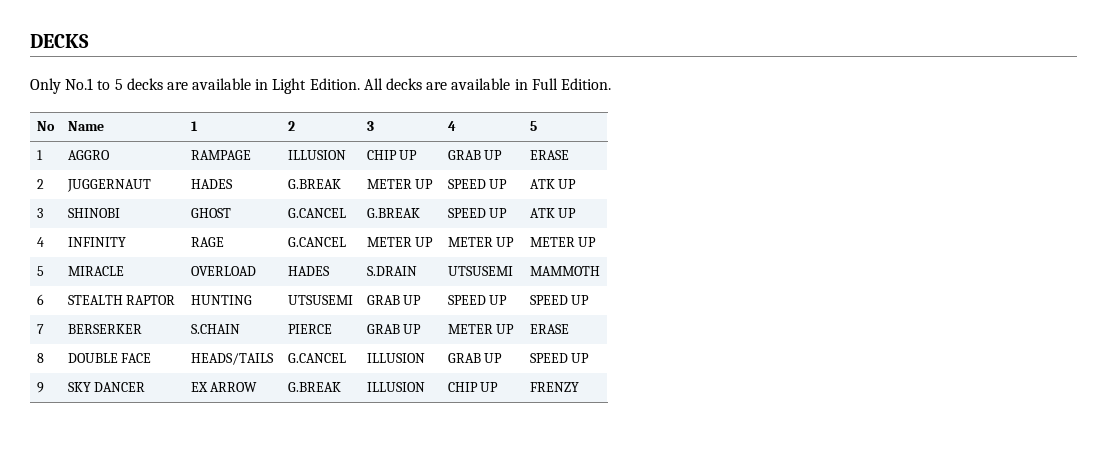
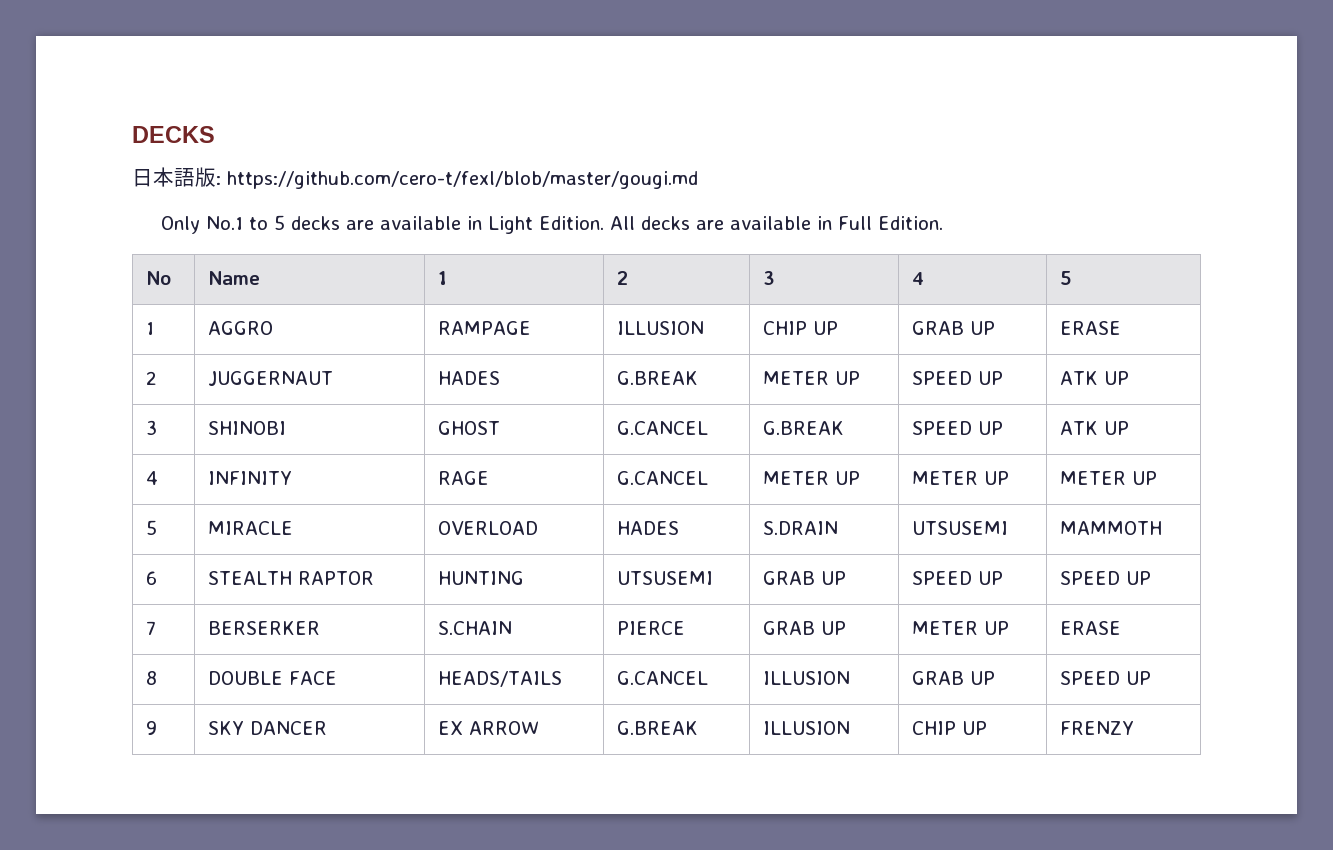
(89, 41) none -> [132,167,698,189] // 日本語版: https://github.com/cero-t/fexl/blob/master/gougi.md

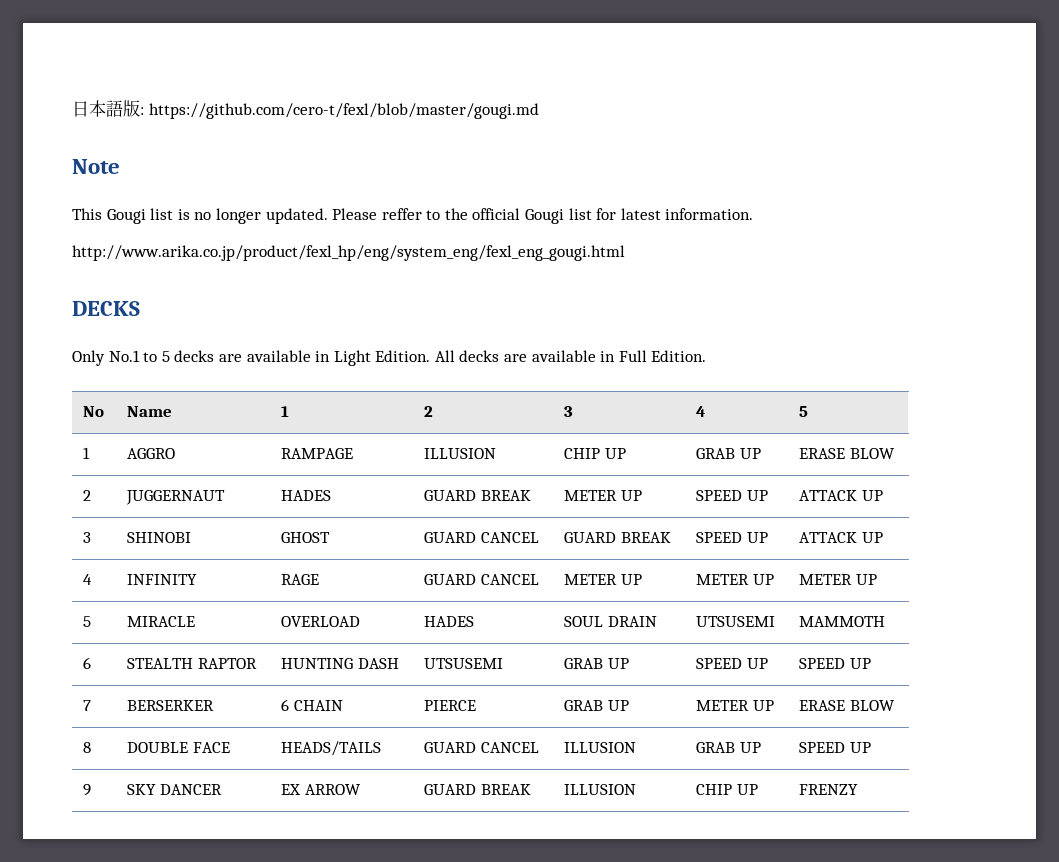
[132,126,215,143] DECKS // -> (72, 109) none
(698, 180) none -> [72,159,120,174] [72,208,754,224] [72,245,625,261] [72,301,140,316] // Note // This Gougi list is no longer updated. Please reffer to the official Gougi list for latest information. // http://www.arika.co.jp/product/fexl_hp/eng/system_eng/fexl_eng_gougi.html // DECKS
(1121, 328) none -> [850,448,896,459] BLOW
[616,371,698,385] G.BREAK -> [424,490,532,501] GUARD BREAK
[1059,371,1098,385] ATK -> [799,490,858,501] ATTACK
[616,421,708,435] [762,421,844,435] [911,421,1003,435] [1059,421,1098,435] G.CANCEL | G.BREAK | SPEED UP | ATK -> [424,532,540,543] [564,532,672,543] [696,532,769,543] [799,532,858,543] GUARD CANCEL | GUARD BREAK | SPEED UP | ATTACK
[616,471,708,485] G.CANCEL -> [424,574,540,585] GUARD CANCEL
[762,521,838,535] S.DRAIN -> [564,616,658,627] SOUL DRAIN
(524, 578) none -> [358,658,400,669] DASH
[437,621,512,635] S.CHAIN -> [281,699,344,711] 6 CHAIN
(1121, 628) none -> [850,700,896,711] BLOW
[616,671,708,685] G.CANCEL -> [424,742,540,753] GUARD CANCEL
[616,721,698,735] G.BREAK -> [424,784,532,795] GUARD BREAK

